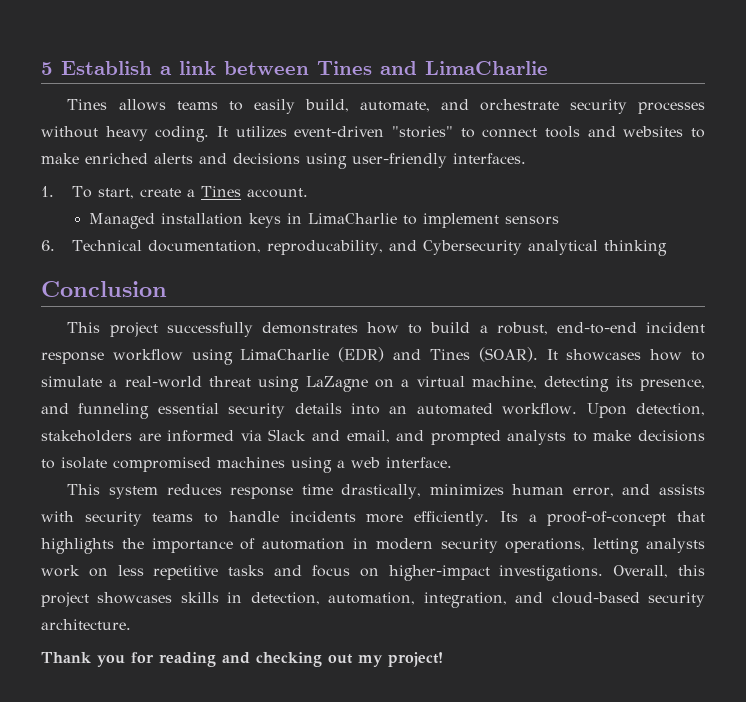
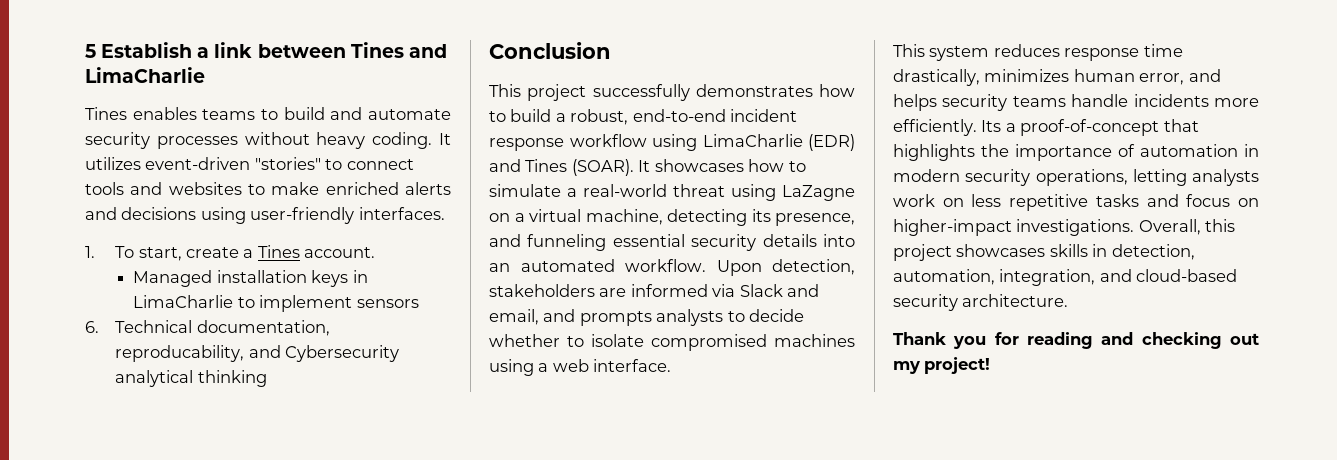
[118,99,559,114] allows teams to easily build, automate, and orchestrate -> [132,107,451,120] enables teams to build and automate
[430,430,501,445] prompted -> [579,311,652,326] prompts
[593,430,706,442] make decisions -> [749,309,805,322] [489,334,560,347] decide whether
[658,484,705,495] [41,511,74,522] assists with -> [893,94,937,111] helps
[204,513,219,523] to -> (1066, 101) none

